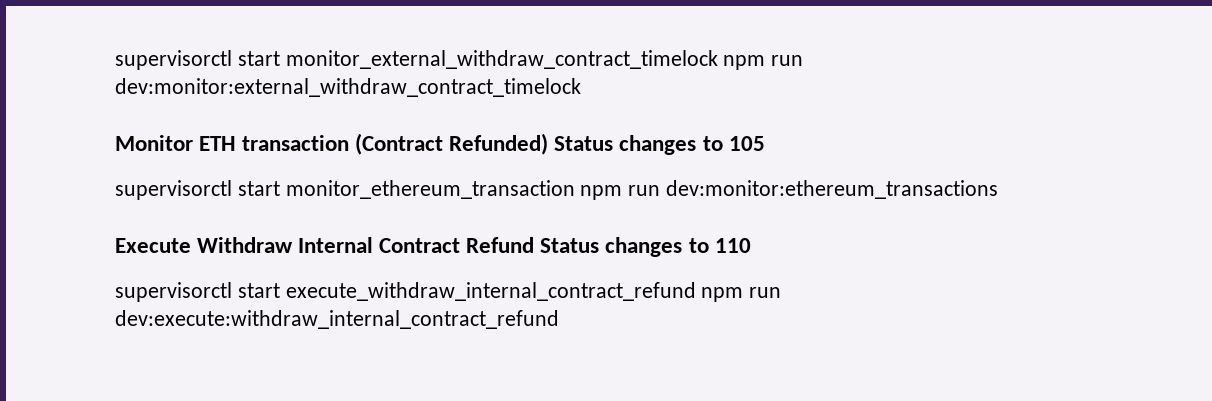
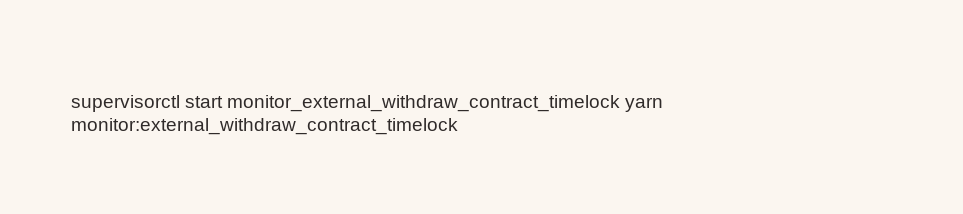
[723,55,804,70] [115,78,581,97] [115,133,765,155] [115,180,999,200] [115,237,751,257] [115,282,782,302] [115,310,559,329] npm run dev:monitor:external_withdraw_contract_timelock // Monitor ETH transaction (Contract Refunded) Status changes to 105 // supervisorctl start monitor_ethereum_transaction npm run dev:monitor:ethereum_transactions // Execute Withdraw Internal Contract Refund Status changes to 110 // supervisorctl start execute_withdraw_internal_contract_refund npm run dev:execute:withdraw_internal_contract_refund -> [625,97,664,112] [71,118,458,135] yarn monitor:external_withdraw_contract_timelock

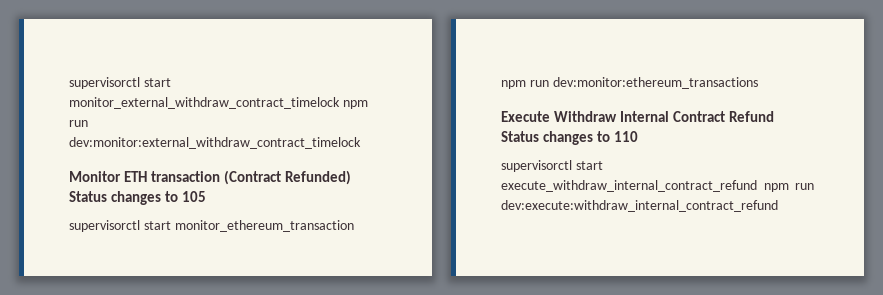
[625,97,664,112] [71,118,458,135] yarn monitor:external_withdraw_contract_timelock -> [342,100,368,109] [69,120,88,127] [69,137,361,149] [69,170,351,185] [69,191,206,205] [69,220,354,232] [501,77,758,89] [501,111,774,122] [501,131,638,145] [501,160,603,172] [501,180,814,192] [501,200,778,212] npm run dev:monitor:external_withdraw_contract_timelock // Monitor ETH transaction (Contract Refunded) Status changes to 105 // supervisorctl start monitor_ethereum_transaction npm run dev:monitor:ethereum_transactions // Execute Withdraw Internal Contract Refund Status changes to 110 // supervisorctl start execute_withdraw_internal_contract_refund npm run dev:execute:withdraw_internal_contract_refund

